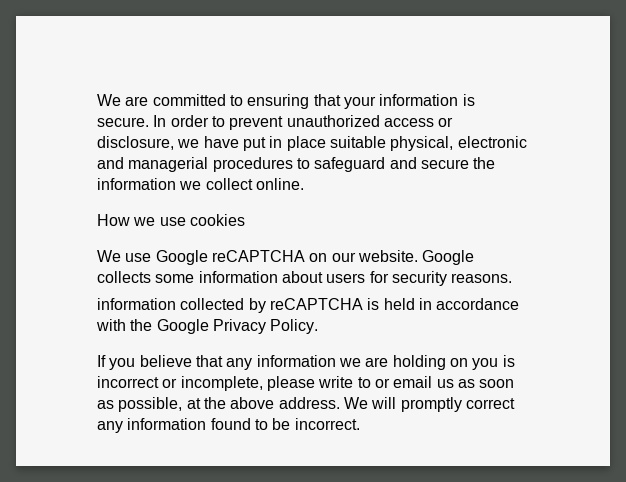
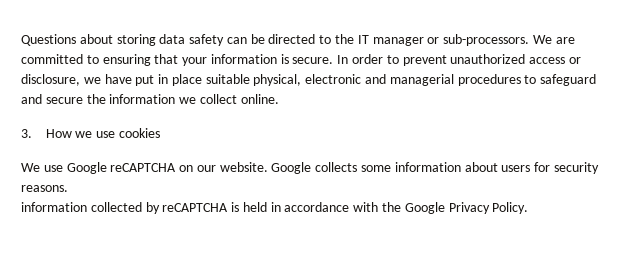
(97, 100) none -> [21,34,530,46] Questions about storing data safety can be directed to the IT manager or sub-processors.
(304, 184) none -> [21,129,32,138] 3.
[97,355,515,370] [97,376,515,391] [97,397,515,412] [97,418,360,433] // If you believe that any information we are holding on you is incorrect or incomplete, please write to or email us as soon as possible, at the above address. We will promptly correct any information found to be incorrect. -> (529, 208) none

